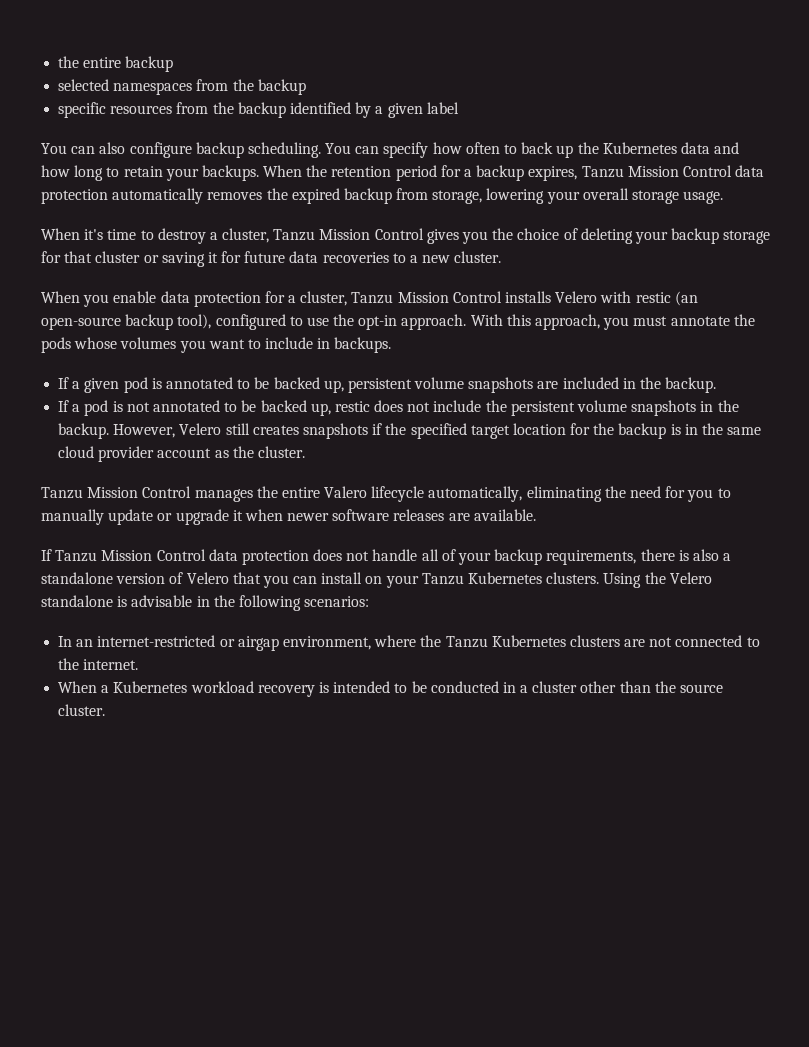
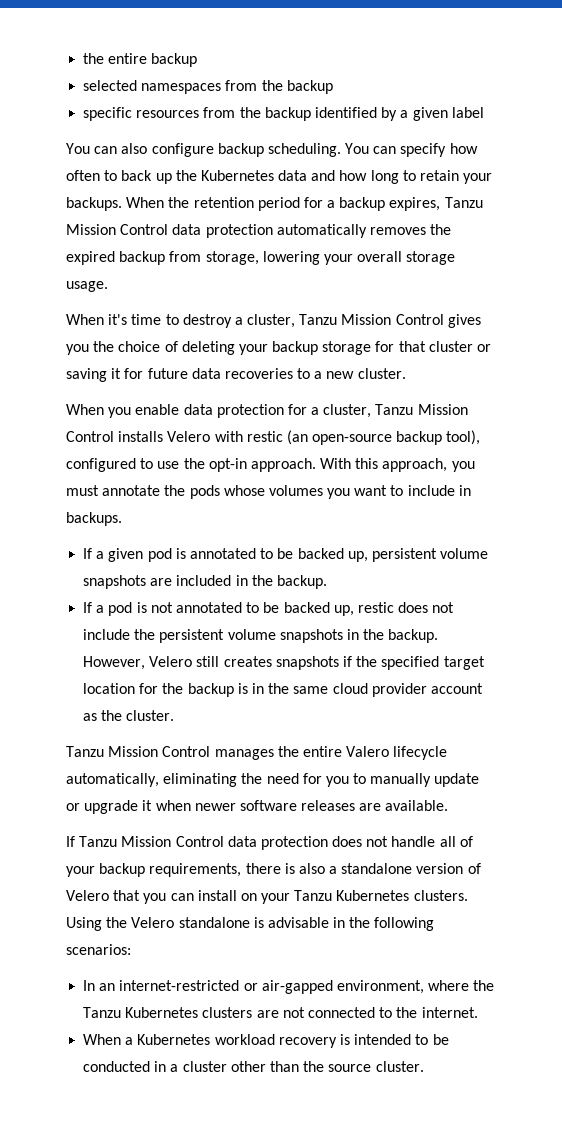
[237,636,279,651] airgap -> [261,980,333,994] air-gapped

